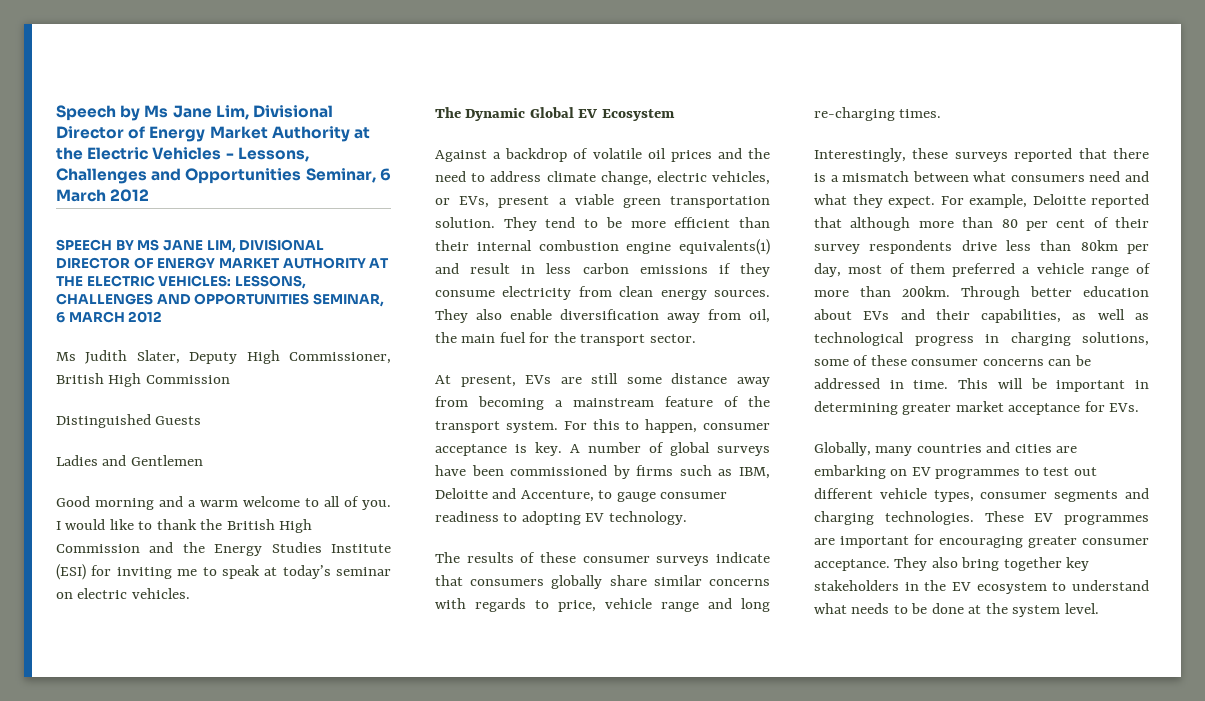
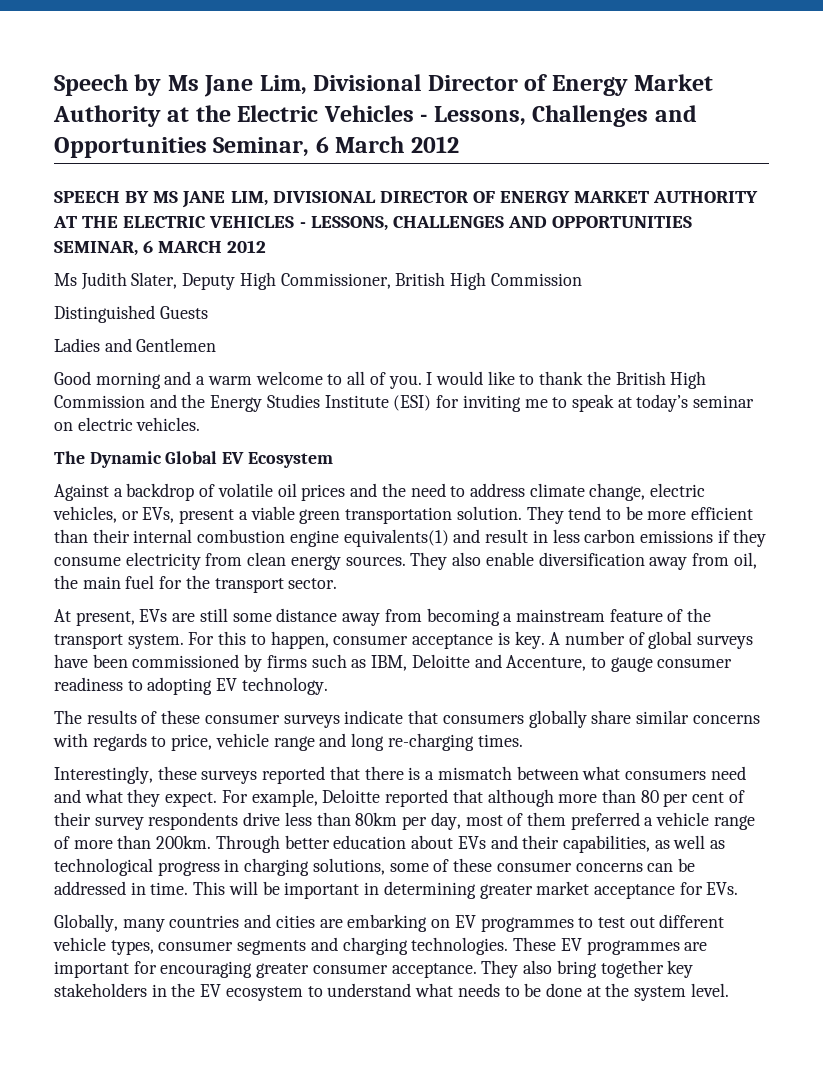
[158,275,232,287] VEHICLES: -> [209,216,306,228] VEHICLES -

